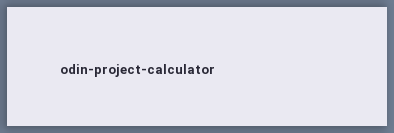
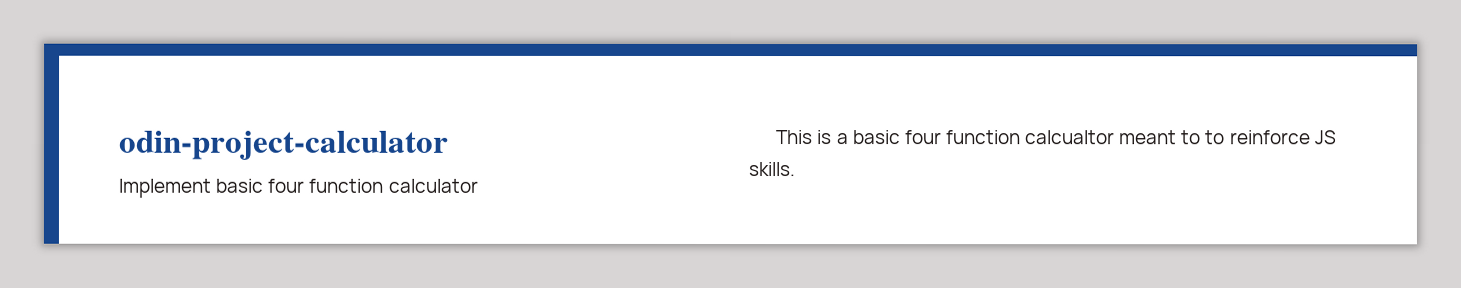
(215, 70) none -> [118,178,478,198] [775,130,1337,145] [748,162,795,177] // Implement basic four function calculator // This is a basic four function calcualtor meant to to reinforce JS skills.

